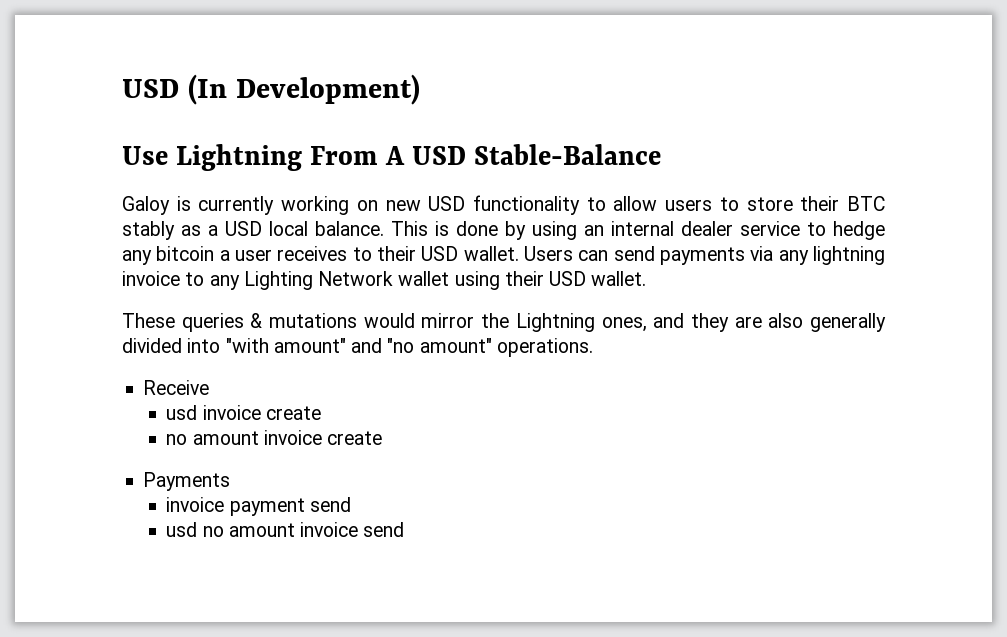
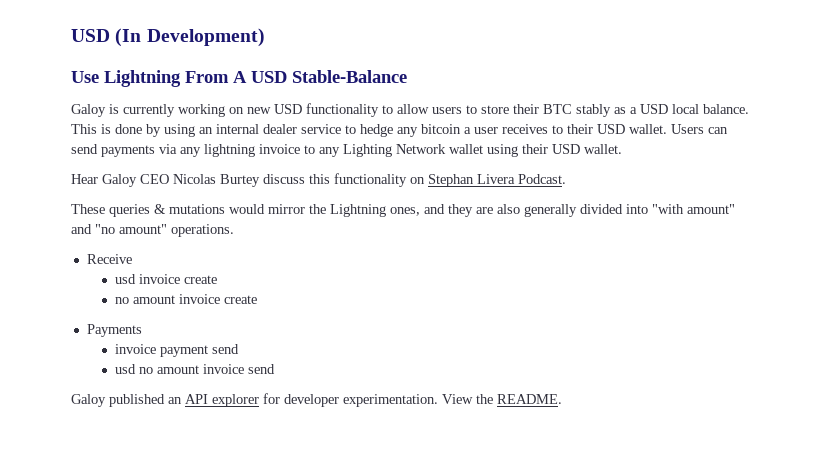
(647, 278) none -> [71,173,566,187] // Hear Galoy CEO Nicolas Burtey discuss this functionality on Stephan Livera Podcast.
(405, 529) none -> [71,393,562,407] // Galoy published an API explorer for developer experimentation. View the README.

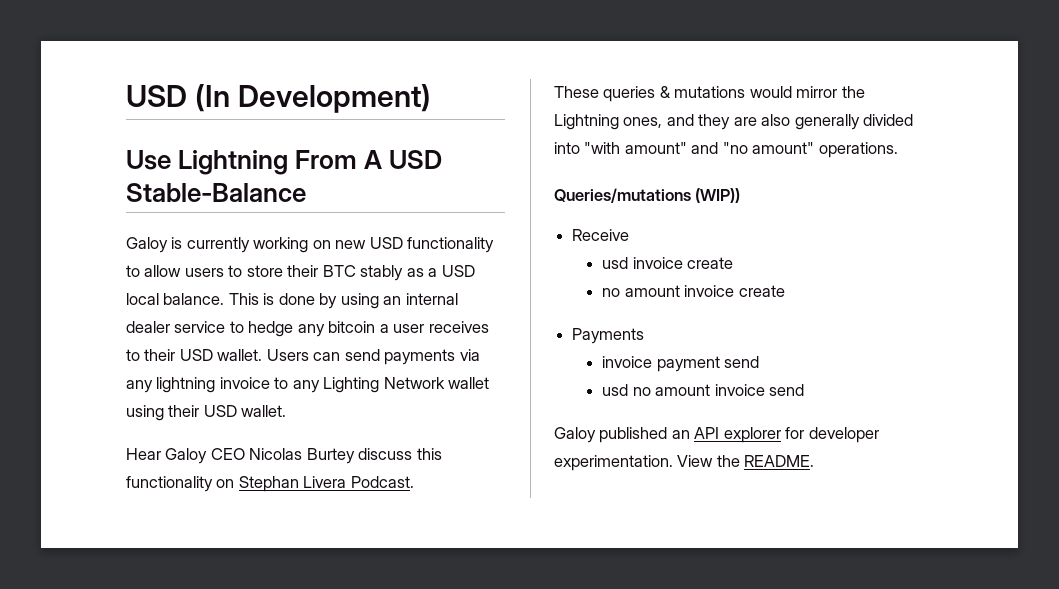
(234, 230) none -> [554,188,741,203] // Queries/mutations (WIP))

